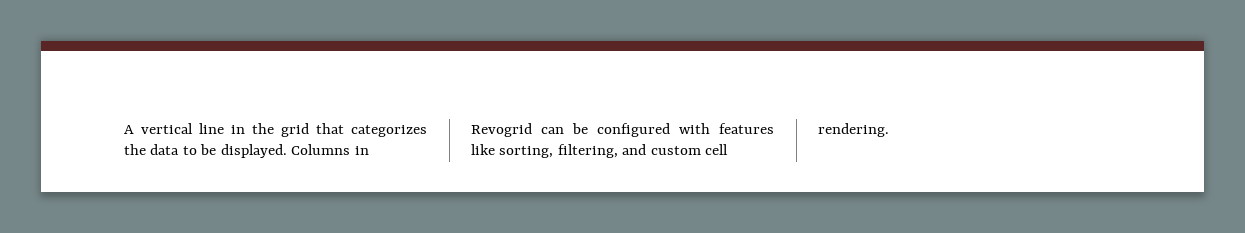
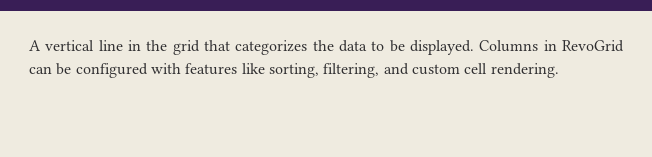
[471,123,532,137] Revogrid -> [562,40,624,52] RevoGrid

